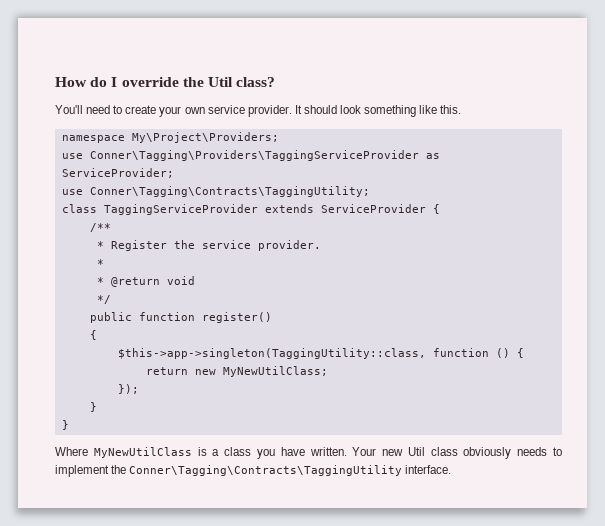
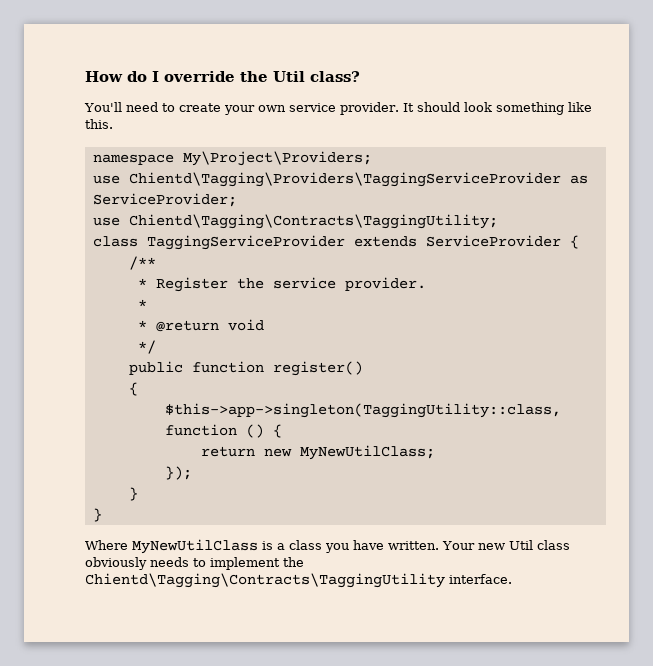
[89,150,419,161] Conner\Tagging\Providers\TaggingServiceProvider -> [128,172,561,187] Chientd\Tagging\Providers\TaggingServiceProvider
[89,186,370,197] Conner\Tagging\Contracts\TaggingUtility; -> [128,214,498,229] Chientd\Tagging\Contracts\TaggingUtility;
[129,465,403,476] Conner\Tagging\Contracts\TaggingUtility -> [85,573,445,588] Chientd\Tagging\Contracts\TaggingUtility

